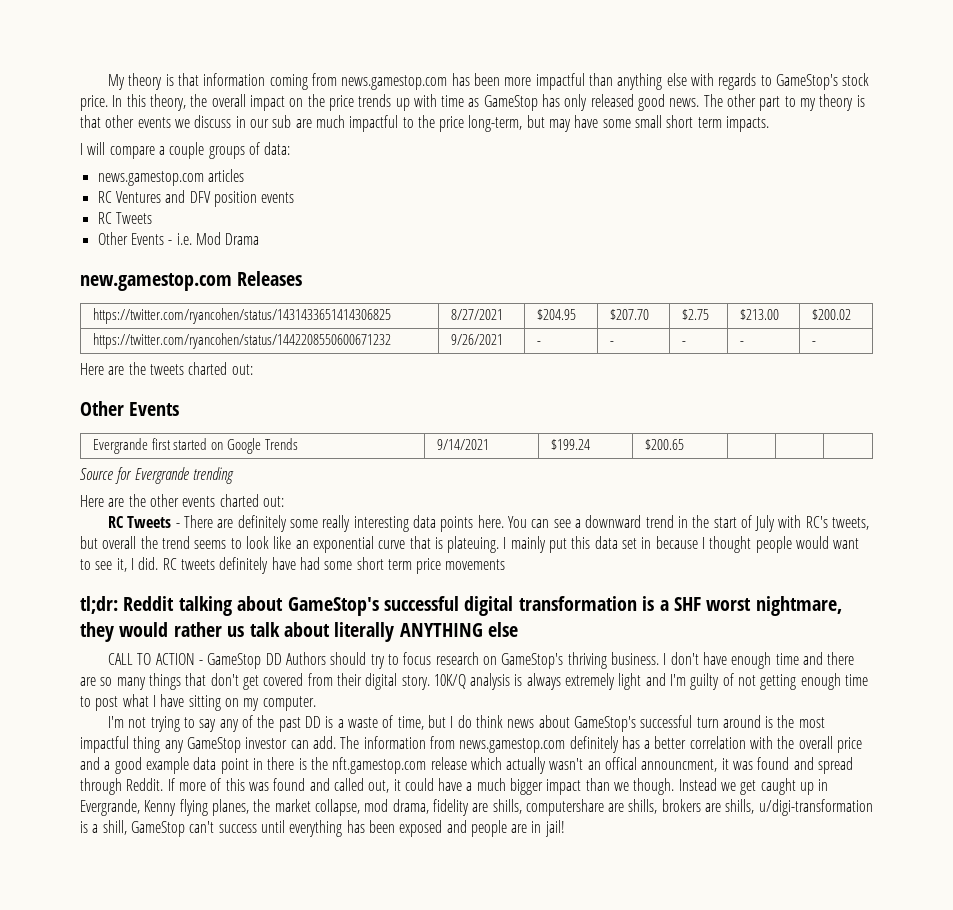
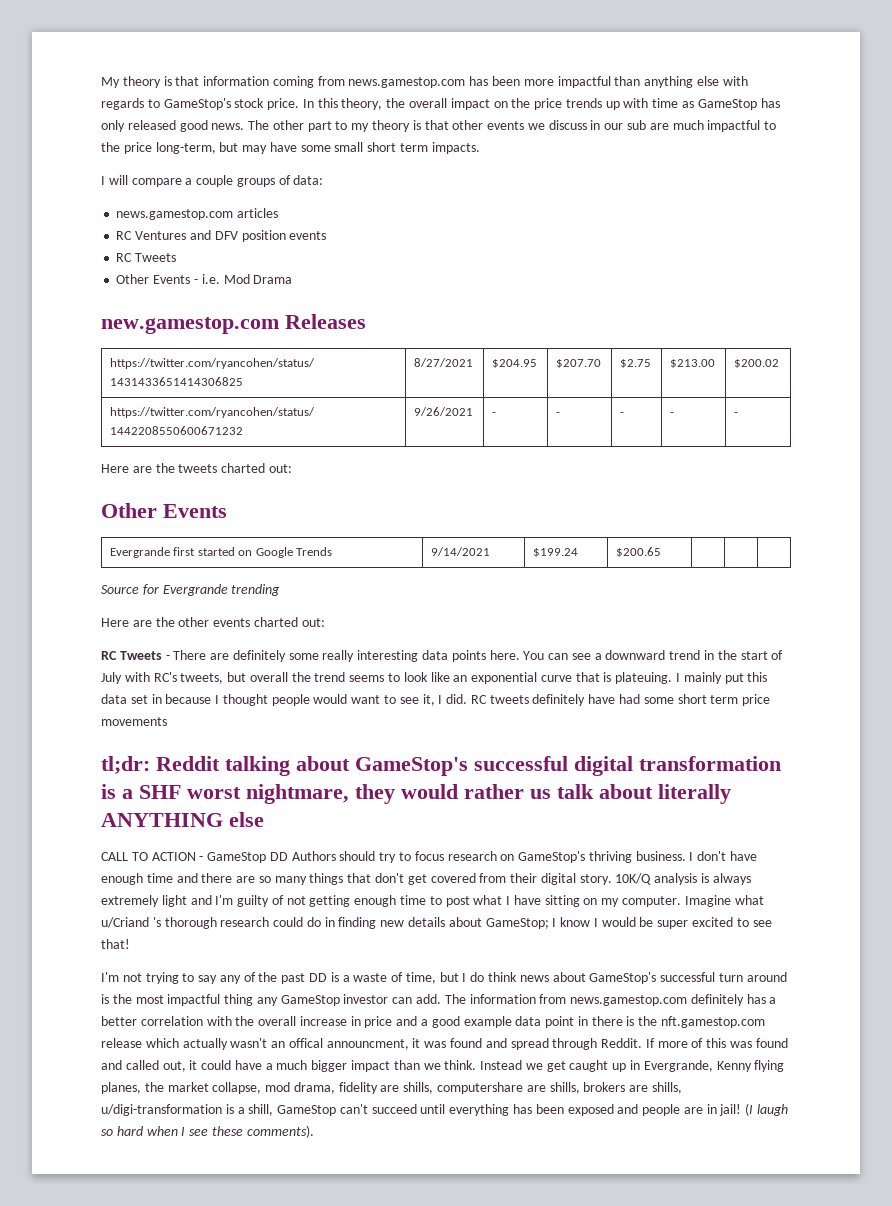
(316, 703) none -> [684,895,764,907] [101,917,772,929] [101,939,130,949] Imagine what u/Criand 's thorough research could do in finding new details about GameStop; I know I would be super excited to see that!
(833, 742) none -> [299,1016,361,1026] increase in
[633,778,675,795] though. -> [444,1060,477,1070] think.
[218,824,257,833] success -> [371,1104,417,1114] succeed
(565, 828) none -> [745,1103,789,1116] [101,1125,314,1138] (I laugh so hard when I see these comments).

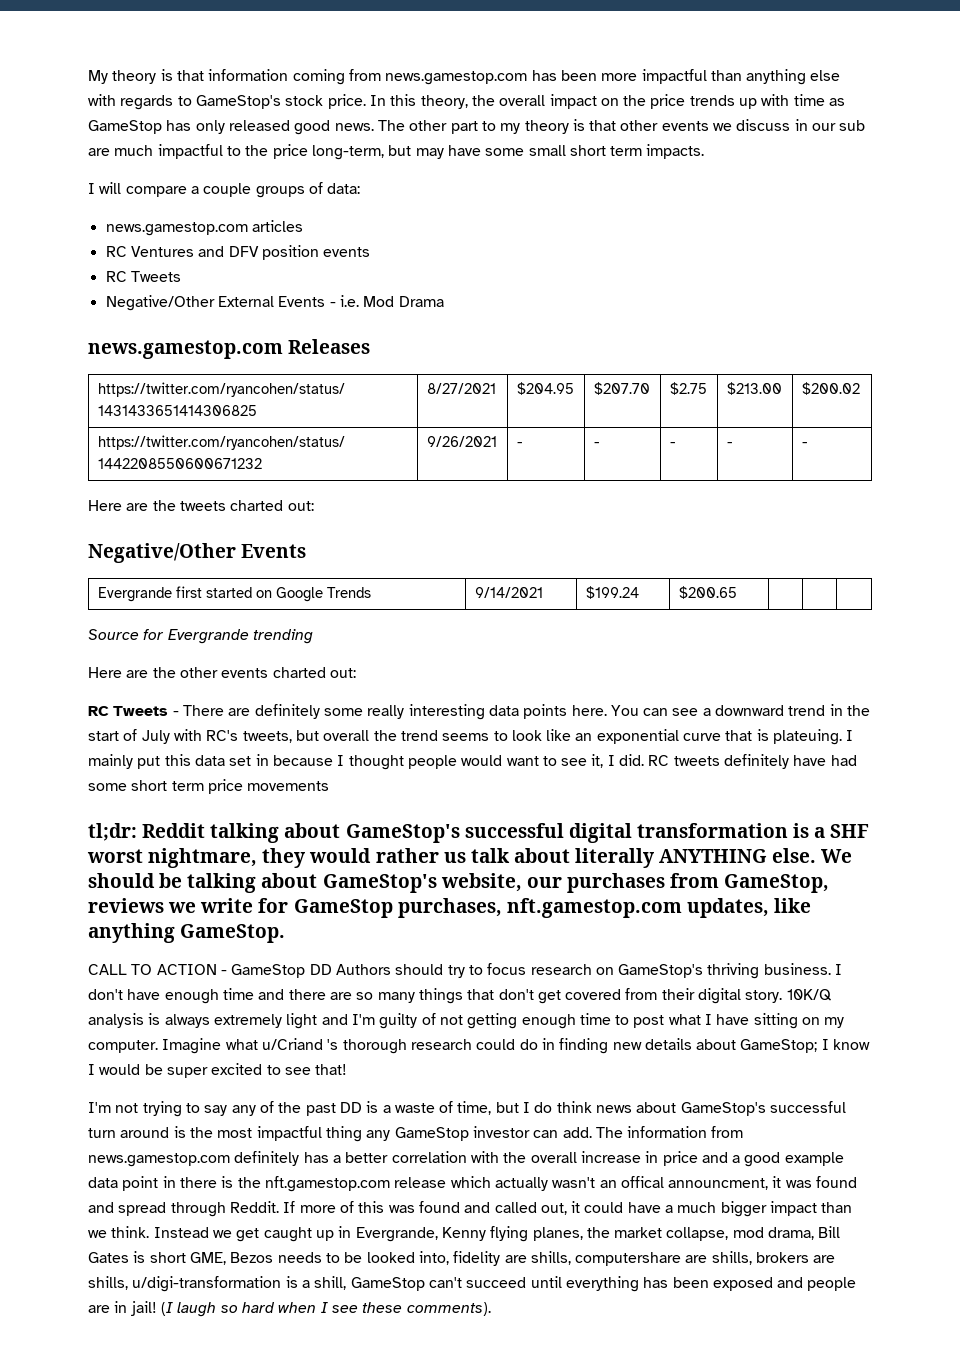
[116,274,150,284] Other -> [105,295,274,311] Negative/Other External
[101,317,279,334] new.gamestop.com -> [88,340,283,359] news.gamestop.com
[101,503,157,518] Other -> [88,543,236,563] Negative/Other
[229,812,264,827] else -> [772,848,853,863] [88,873,830,893] [88,898,812,918] [88,923,286,943] else. We should be talking about GameStop's website, our purchases from GameStop, reviews we write for GameStop purchases, nft.gamestop.com updates, like anything GameStop.
(335, 1088) none -> [818,1226,841,1238] [88,1251,449,1265] Bill Gates is short GME, Bezos needs to be looked into,

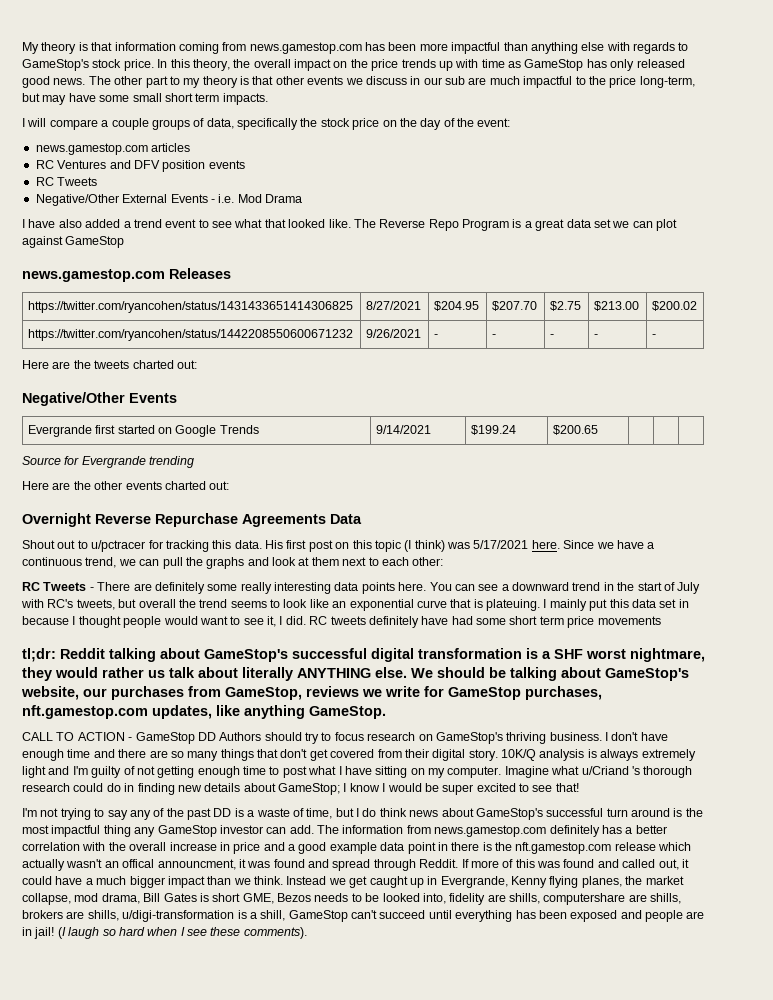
[327,183,361,194] data: -> [206,118,511,130] data, specifically the stock price on the day of the event:
(444, 301) none -> [22,219,677,231] [22,236,125,248] // I have also added a trend event to see what that looked like. The Reverse Repo Program is a great data set we can plot against GameStop
(356, 673) none -> [22,513,362,527] [22,540,655,552] [22,557,444,569] // Overnight Reverse Repurchase Agreements Data // Shout out to u/pctracer for tracking this data. His first post on this topic (I think) was 5/17/2021 here. Since we have a continuous trend, we can pull the graphs and look at them next to each other:

